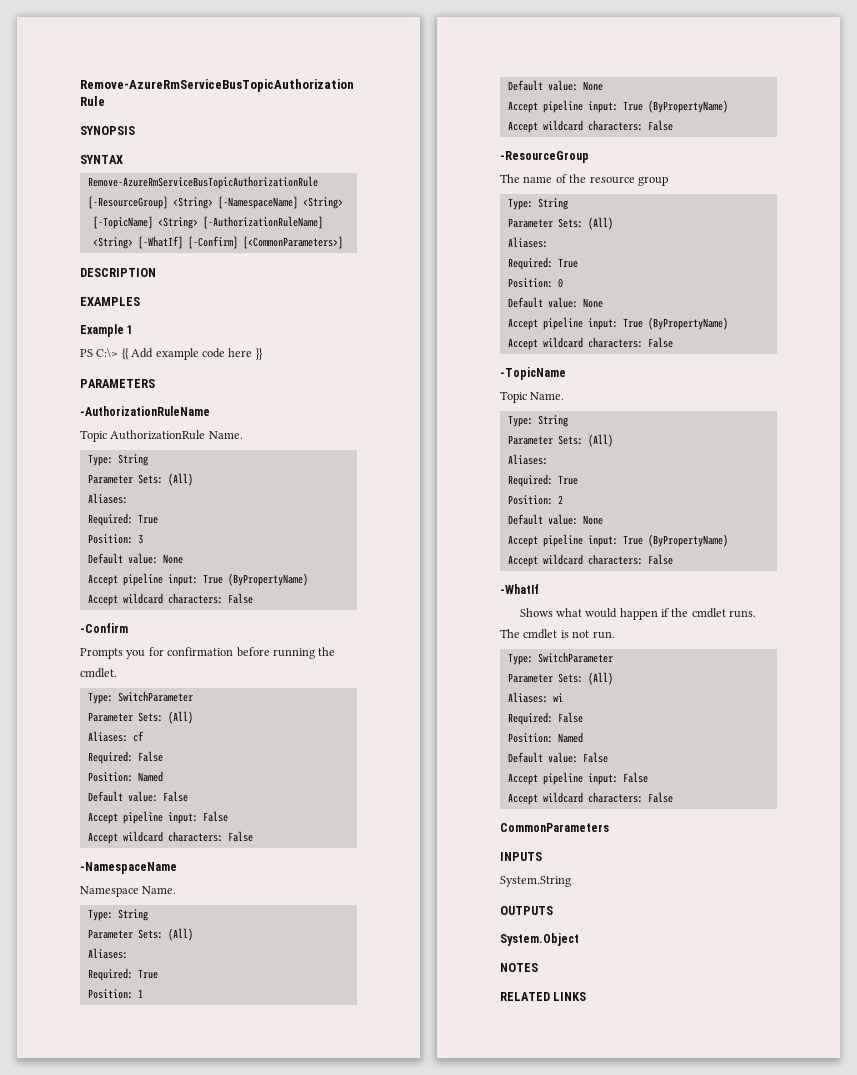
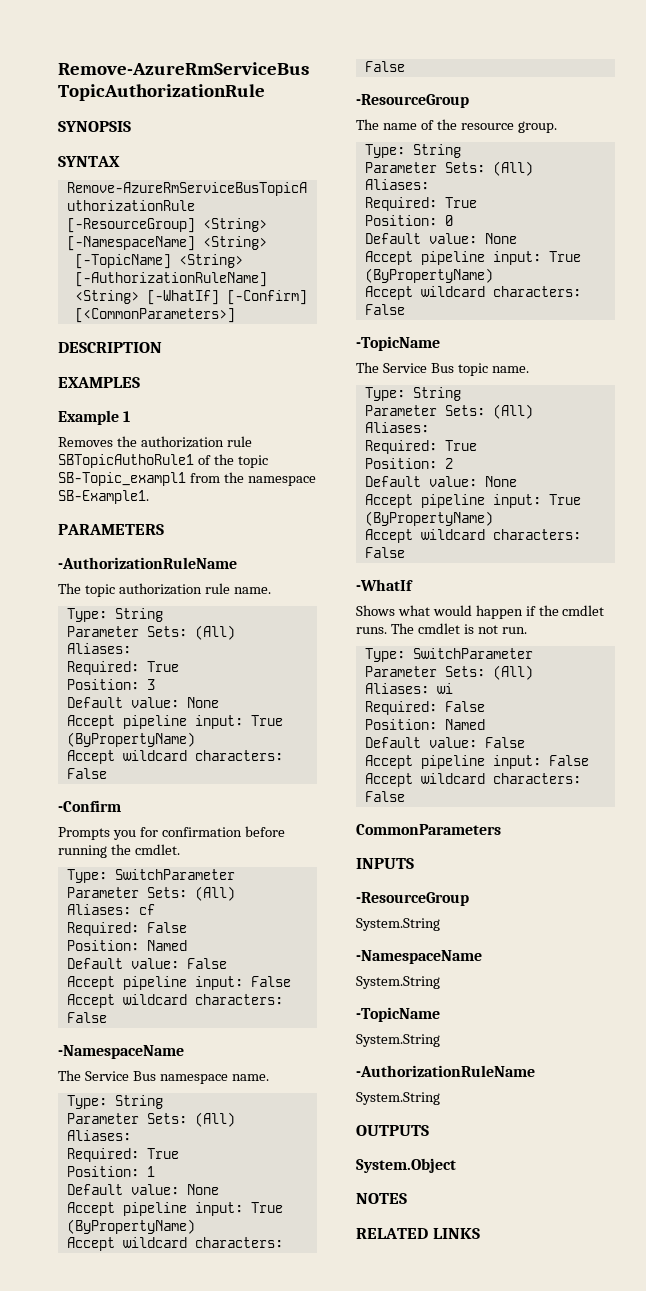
[80,347,263,360] [80,379,155,388] [80,406,210,416] [80,430,243,442] PS C:\> {{ Add example code here }} // PARAMETERS // -AuthorizationRuleName // Topic AuthorizationRule Name. -> [58,436,252,448] [58,454,268,468] [58,472,316,486] [58,490,149,504] [58,524,164,535] [58,557,237,569] [58,583,271,597] Removes the authorization rule SBTopicAuthoRule1 of the topic SB-Topic_exampl1 from the namespace SB-Example1. // PARAMETERS // -AuthorizationRuleName // The topic authorization rule name.
[80,886,177,897] Namespace Name. -> [58,1070,269,1084] The Service Bus namespace name.
[637,176,668,186] group -> [517,121,557,133] group.
[500,391,565,403] Topic Name. -> [356,362,529,376] The Service Bus topic name.
(542, 856) none -> [356,892,469,906] [356,918,440,931] [356,950,482,964] [356,976,440,989] [356,1007,440,1022] [356,1034,440,1047] [356,1065,535,1077] // -ResourceGroup // System.String // -NamespaceName // System.String // -TopicName // System.String // -AuthorizationRuleName

